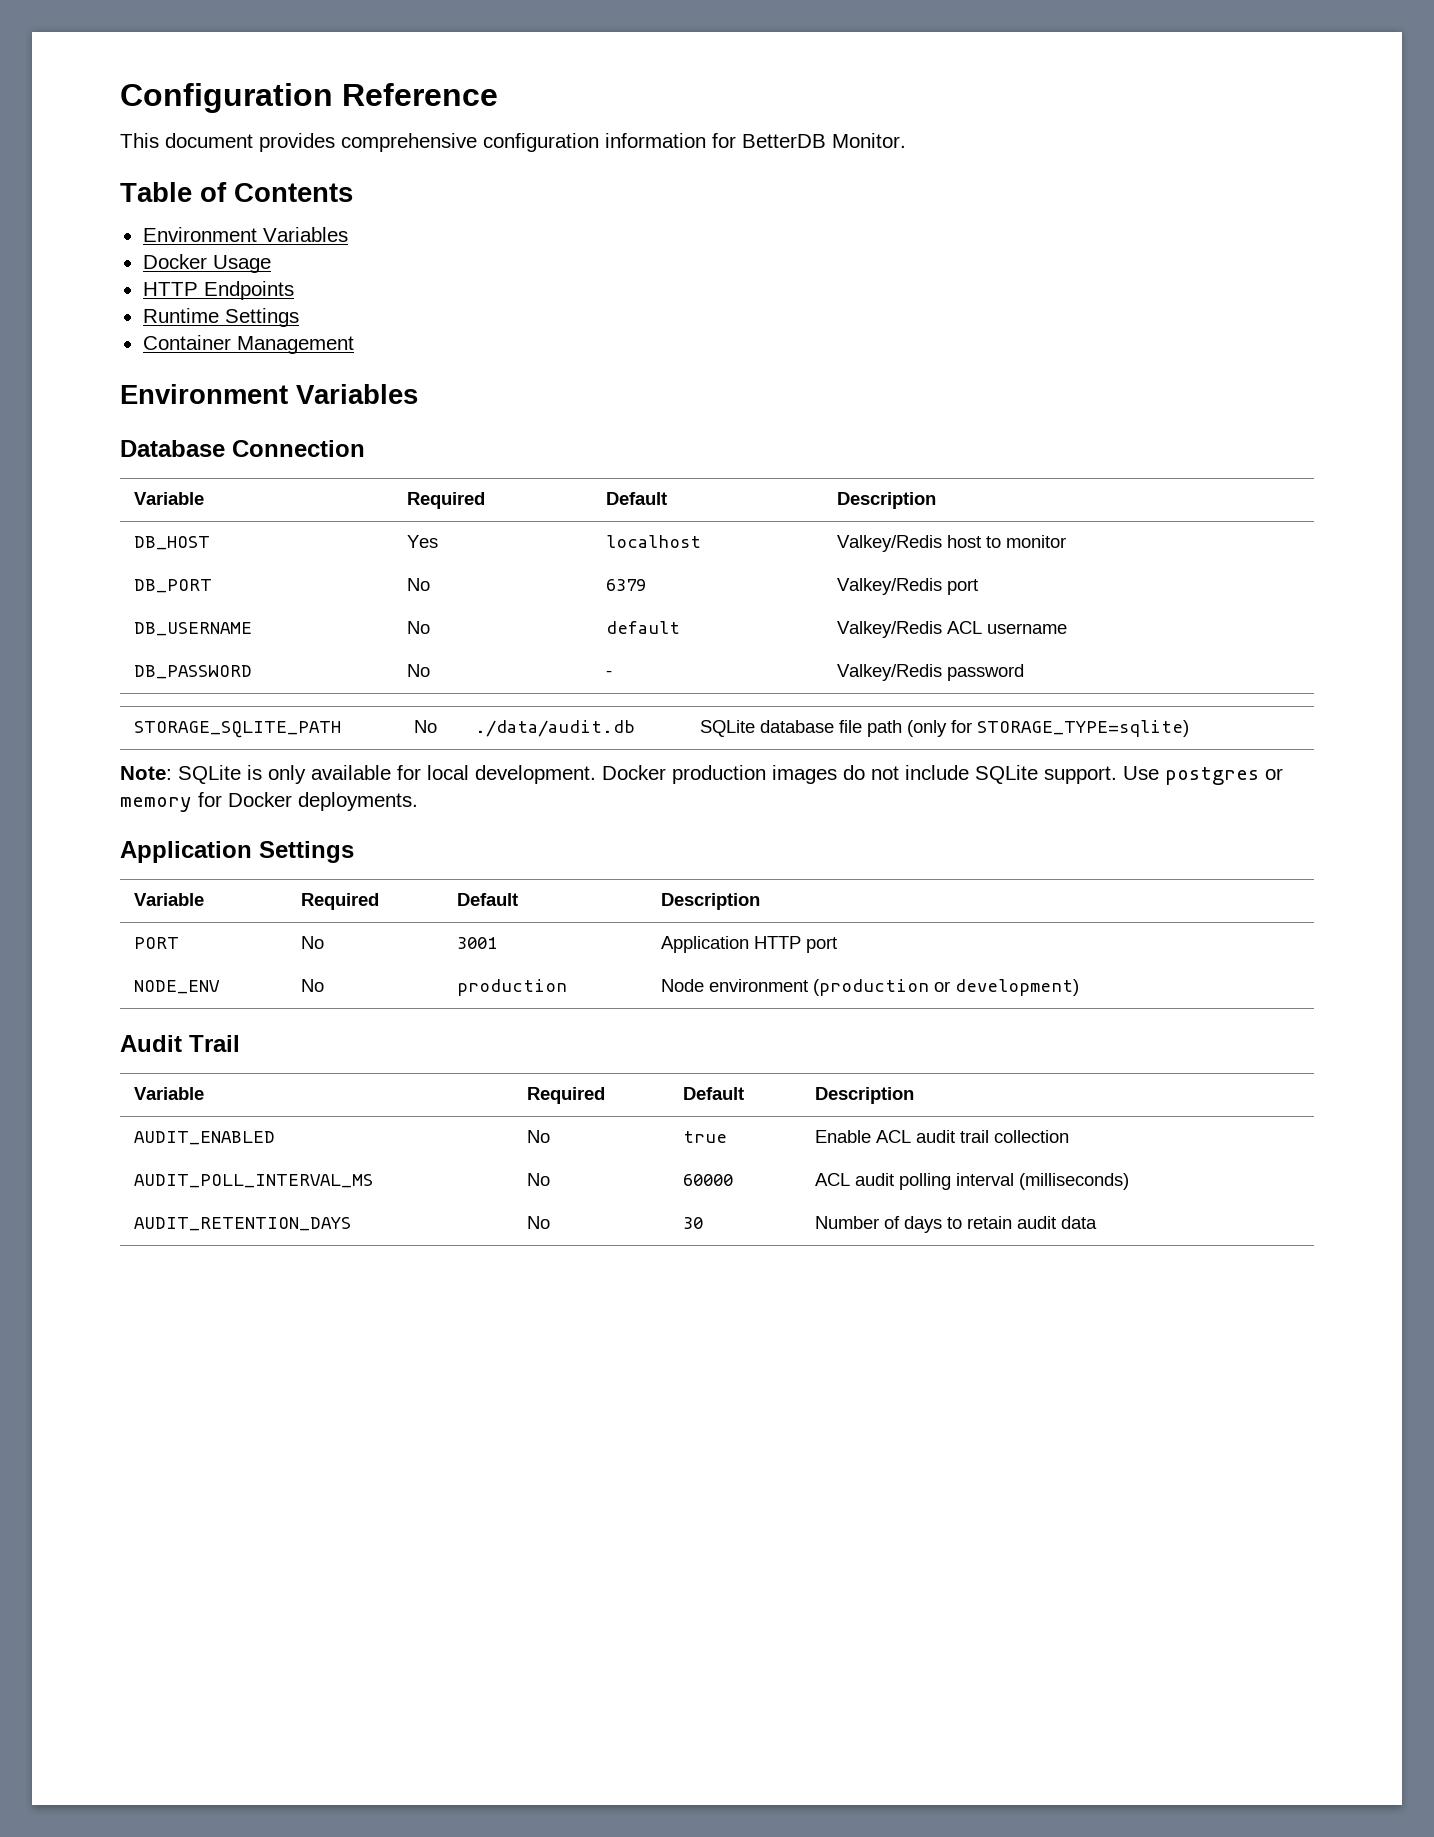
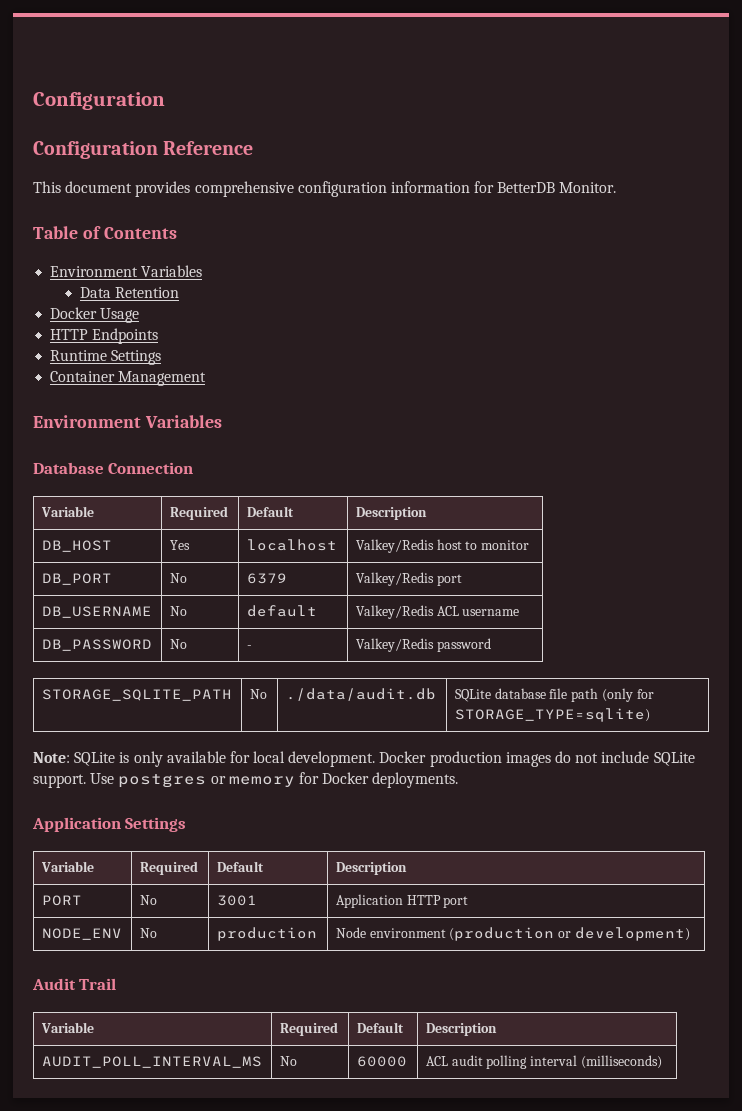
[120,83,333,113] Configuration -> [33,92,165,110] [33,141,158,159] Configuration // Configuration
(348, 234) none -> [79,287,180,298] // Data Retention
[133,1131,275,1145] [526,1130,550,1143] [682,1131,727,1143] [814,1130,1069,1143] // AUDIT_ENABLED | No | true | Enable ACL audit trail collection -> (497, 1029) none
[133,1217,351,1231] [526,1216,550,1229] [682,1217,703,1229] [814,1216,1097,1233] // AUDIT_RETENTION_DAYS | No | 30 | Number of days to retain audit data -> (662, 1062) none

